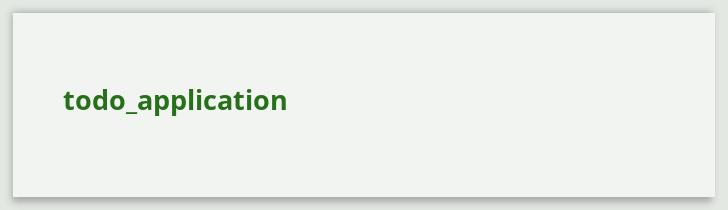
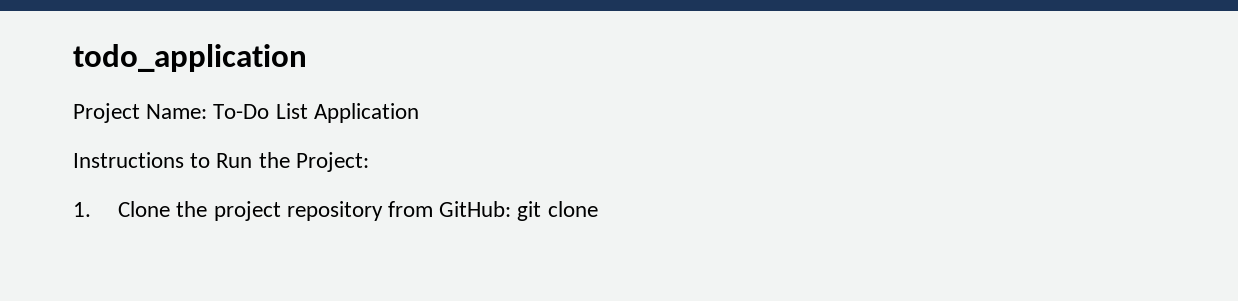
(288, 102) none -> [73,103,419,123] [73,152,369,172] [73,201,598,221] // Project Name: To-Do List Application // Instructions to Run the Project: // 1. Clone the project repository from GitHub: git clone

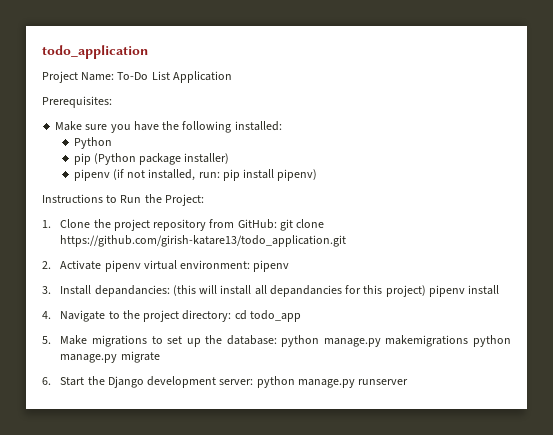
(419, 113) none -> [42,96,112,108] [55,121,282,133] [73,137,112,149] [73,153,230,165] [73,169,318,181] // Prerequisites: // Make sure you have the following installed: // Python // pip (Python package installer) // pipenv (if not installed, run: pip install pipenv)
(598, 209) none -> [60,235,347,247] [42,260,290,272] [42,285,500,297] [42,310,301,322] [42,335,511,347] [60,351,160,363] [42,376,409,388] https://github.com/girish-katare13/todo_application.git // 2. Activate pipenv virtual environment: pipenv // 3. Install depandancies: (this will install all depandancies for this project) pipenv install // 4. Navigate to the project directory: cd todo_app // 5. Make migrations to set up the database: python manage.py makemigrations python manage.py migrate // 6. Start the Django development server: python manage.py runserver

